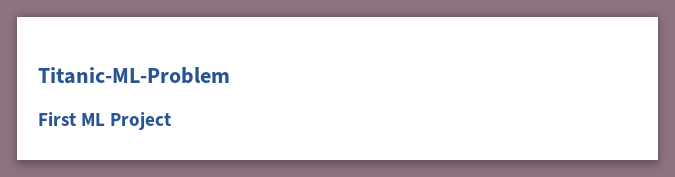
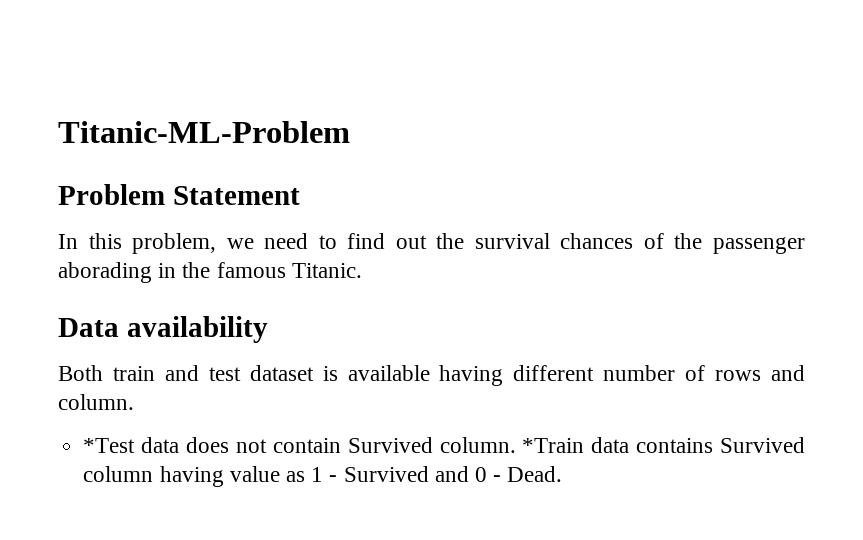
[38,112,172,130] First ML Project -> [58,184,300,205] [58,233,806,254] [58,262,362,283] [58,316,268,343] [58,365,805,386] [58,394,134,410] [83,437,805,453] [83,466,563,487] Problem Statement // In this problem, we need to find out the survival chances of the passenger aborading in the famous Titanic. // Data availability // Both train and test dataset is available having different number of rows and column. // *Test data does not contain Survived column. *Train data contains Survived column having value as 1 - Survived and 0 - Dead.

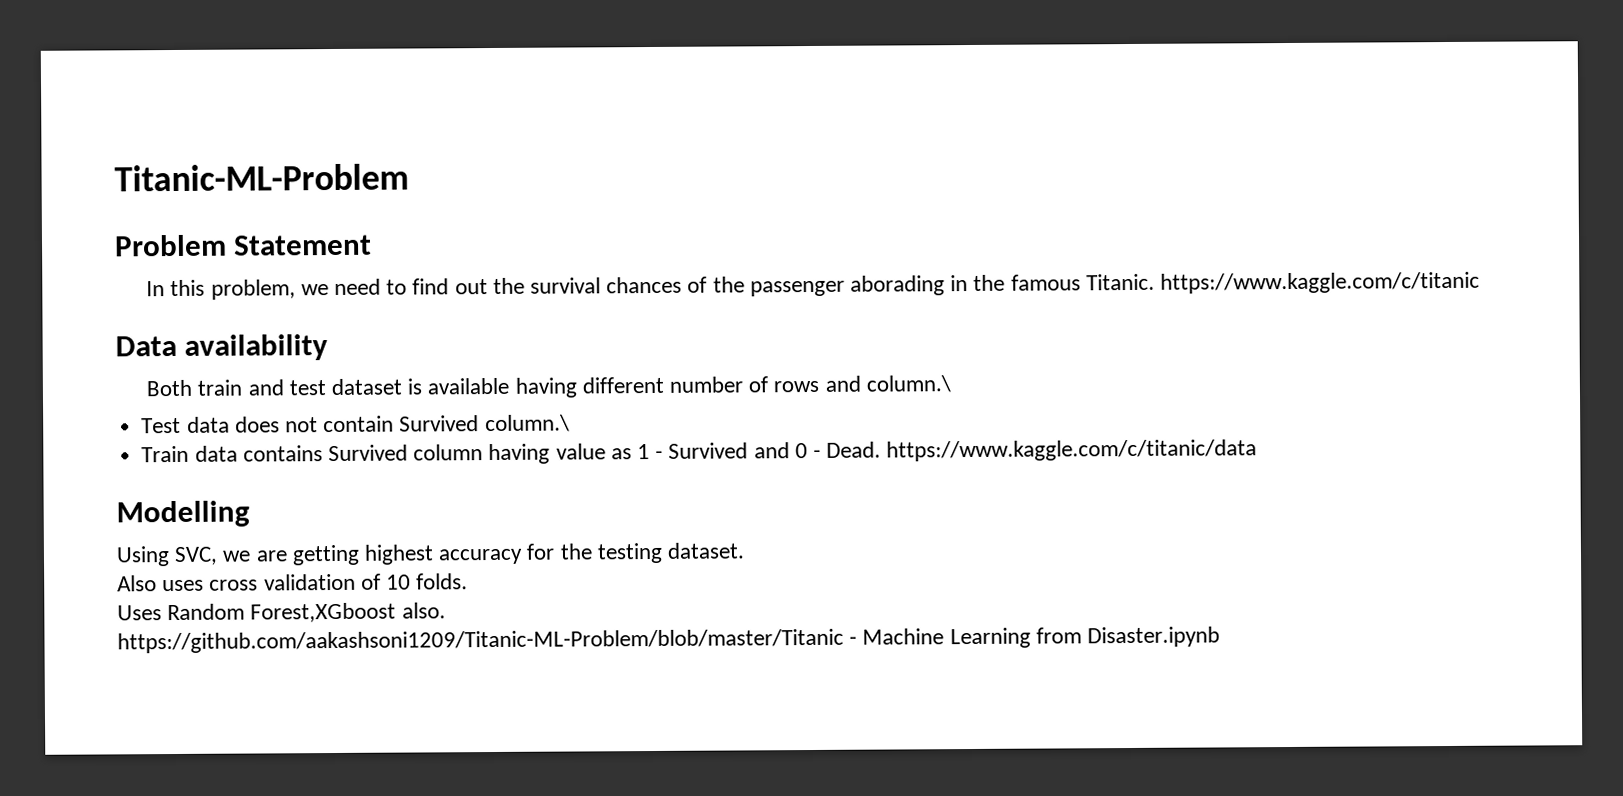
(362, 270) none -> [1160,271,1481,294] https://www.kaggle.com/c/titanic
[58,394,134,410] [83,438,136,453] column. // *Test -> [865,375,951,393] [141,417,182,434] column.\ // Test
[439,437,585,453] column. *Train -> [484,414,570,433] [141,445,190,463] column.\ // Train
(563, 474) none -> [886,439,1258,462] [116,500,250,528] [116,542,746,567] [117,573,469,592] [117,602,446,623] [117,626,1221,654] https://www.kaggle.com/c/titanic/data // Modelling // Using SVC, we are getting highest accuracy for the testing dataset. // Also uses cross validation of 10 folds. // Uses Random Forest,XGboost also. // https://github.com/aakashsoni1209/Titanic-ML-Problem/blob/master/Titanic - Machine Learning from Disaster.ipynb

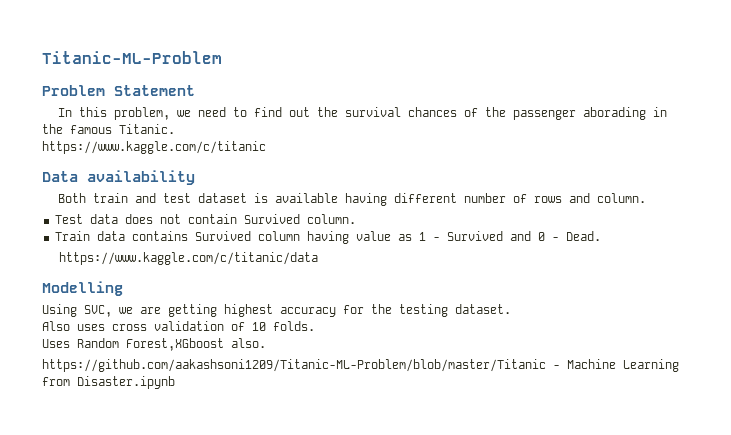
(1155, 282) none -> (175, 129) //
[865,375,951,393] column.\ -> [596,193,646,203] column.
[484,414,570,433] column.\ -> [306,214,356,224] column.
(882, 449) none -> (601, 236) //

